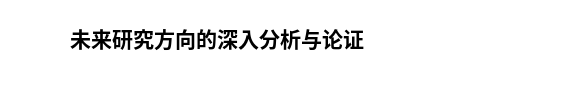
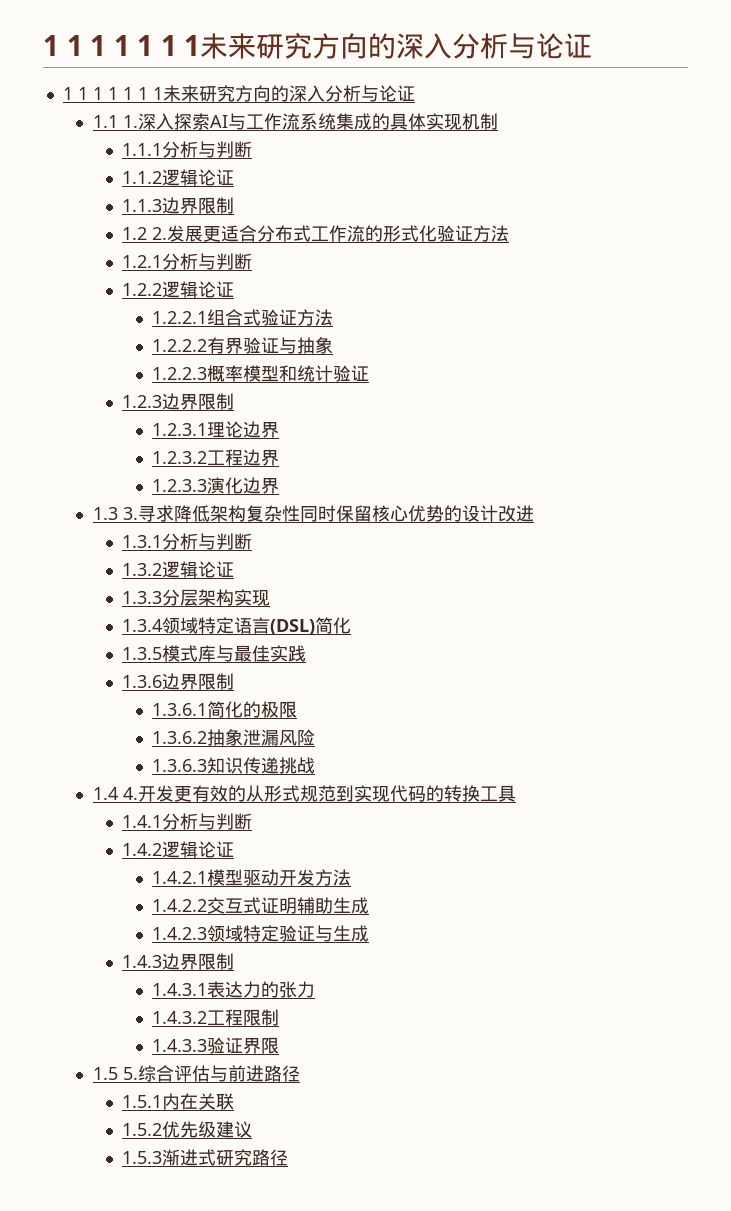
[70,29,364,51] 未来研究方向的深入分析与论证 -> [43,33,593,59] [62,85,415,102] [92,113,498,130] [122,141,253,158] [122,169,235,186] [122,197,235,214] [122,225,510,242] [122,253,253,270] [122,281,235,298] [152,309,334,326] [152,337,334,354] [152,365,370,382] [122,393,235,410] [152,421,280,438] [152,449,280,466] [152,477,280,494] [92,505,534,522] [122,533,253,550] [122,561,235,578] [122,589,271,606] [122,617,352,635] [122,645,307,662] [122,673,235,690] [152,701,298,718] [152,729,316,746] [152,757,316,774] [92,785,516,802] [122,813,253,830] [122,841,235,858] [152,869,352,886] [152,897,370,914] [152,925,370,942] [122,953,235,970] [152,981,316,998] [152,1009,280,1026] [152,1037,280,1054] [92,1065,300,1082] [122,1093,235,1110] [122,1121,253,1138] [122,1149,289,1166] 1 1 1 1 1 1 1未来研究方向的深入分析与论证 // 1 1 1 1 1 1 1未来研究方向的深入分析与论证 // 1.1 1.深入探索AI与工作流系统集成的具体实现机制 // 1.1.1分析与判断 // 1.1.2逻辑论证 // 1.1.3边界限制 // 1.2 2.发展更适合分布式工作流的形式化验证方法 // 1.2.1分析与判断 // 1.2.2逻辑论证 // 1.2.2.1组合式验证方法 // 1.2.2.2有界验证与抽象 // 1.2.2.3概率模型和统计验证 // 1.2.3边界限制 // 1.2.3.1理论边界 // 1.2.3.2工程边界 // 1.2.3.3演化边界 // 1.3 3.寻求降低架构复杂性同时保留核心优势的设计改进 // 1.3.1分析与判断 // 1.3.2逻辑论证 // 1.3.3分层架构实现 // 1.3.4领域特定语言(DSL)简化 // 1.3.5模式库与最佳实践 // 1.3.6边界限制 // 1.3.6.1简化的极限 // 1.3.6.2抽象泄漏风险 // 1.3.6.3知识传递挑战 // 1.4 4.开发更有效的从形式规范到实现代码的转换工具 // 1.4.1分析与判断 // 1.4.2逻辑论证 // 1.4.2.1模型驱动开发方法 // 1.4.2.2交互式证明辅助生成 // 1.4.2.3领域特定验证与生成 // 1.4.3边界限制 // 1.4.3.1表达力的张力 // 1.4.3.2工程限制 // 1.4.3.3验证界限 // 1.5 5.综合评估与前进路径 // 1.5.1内在关联 // 1.5.2优先级建议 // 1.5.3渐进式研究路径

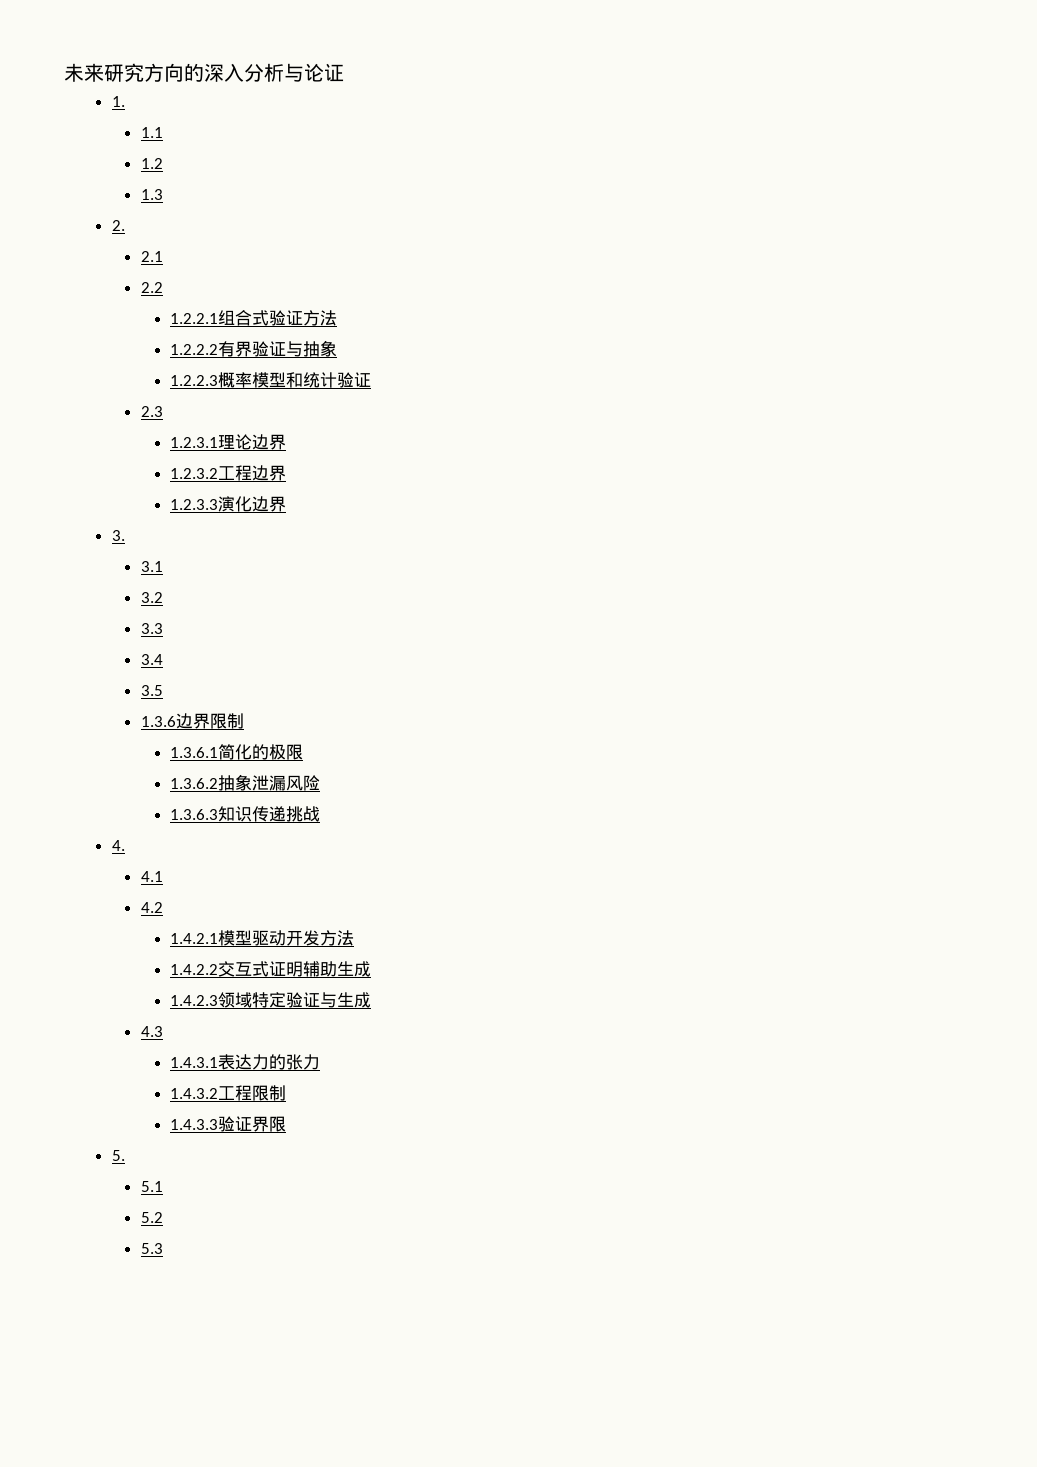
[43,33,593,59] [62,85,415,102] [92,113,498,130] [122,141,253,158] [122,169,235,186] [122,197,235,214] 1 1 1 1 1 1 1未来研究方向的深入分析与论证 // 1 1 1 1 1 1 1未来研究方向的深入分析与论证 // 1.1 1.深入探索AI与工作流系统集成的具体实现机制 // 1.1.1分析与判断 // 1.1.2逻辑论证 // 1.1.3边界限制 -> [64,63,344,82] [111,96,125,107] [140,127,163,138] 未来研究方向的深入分析与论证 // 1. // 1.1
(148, 233) none -> [140,189,163,200] // 1.3 //
[167,225,510,242] [122,253,253,270] [122,281,235,298] 发展更适合分布式工作流的形式化验证方法 // 1.2.1分析与判断 // 1.2.2逻辑论证 -> [140,251,163,262] [140,282,163,293] // 2.1 // 2.2
[122,393,235,410] 1.2.3边界限制 -> [140,406,163,417] 2.3
[92,507,118,520] 1.3 -> (286, 504) none
[137,505,534,522] [122,533,253,550] [122,561,235,578] [122,589,271,606] [122,617,352,635] [122,645,307,662] 寻求降低架构复杂性同时保留核心优势的设计改进 // 1.3.1分析与判断 // 1.3.2逻辑论证 // 1.3.3分层架构实现 // 1.3.4领域特定语言(DSL)简化 // 1.3.5模式库与最佳实践 -> [140,561,163,572] [140,592,163,603] [140,623,163,634] [140,654,163,665] [140,685,163,696] // 3.1 // 3.2 // 3.3 // 3.4 // 3.5
[92,787,118,800] 1.4 -> (320, 814) none
[137,785,516,802] [122,813,253,830] [122,841,235,858] 开发更有效的从形式规范到实现代码的转换工具 // 1.4.1分析与判断 // 1.4.2逻辑论证 -> [140,871,163,882] [140,902,163,913] // 4.1 // 4.2
[122,953,235,970] 1.4.3边界限制 -> [140,1026,163,1037] 4.3
[92,1067,118,1080] 1.5 -> (286, 1124) none
[137,1065,300,1082] [122,1093,235,1110] [122,1121,253,1138] [122,1149,289,1166] 综合评估与前进路径 // 1.5.1内在关联 // 1.5.2优先级建议 // 1.5.3渐进式研究路径 -> [140,1181,163,1192] [140,1212,163,1223] [140,1243,163,1254] // 5.1 // 5.2 // 5.3

